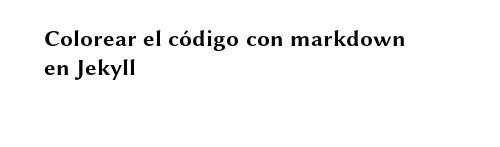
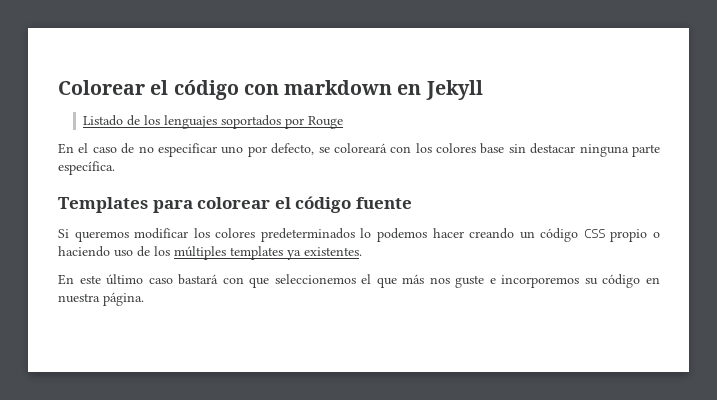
(137, 69) none -> [83,115,344,129] [58,143,661,157] [58,161,115,175] [58,196,412,213] [58,228,660,242] [58,246,362,260] [58,274,660,288] [58,292,144,306] // Listado de los lenguajes soportados por Rouge // En el caso de no especificar uno por defecto, se coloreará con los colores base sin destacar ninguna parte específica. // Templates para colorear el código fuente // Si queremos modificar los colores predeterminados lo podemos hacer creando un código CSS propio o haciendo uso de los múltiples templates ya existentes. // En este último caso bastará con que seleccionemos el que más nos guste e incorporemos su código en nuestra página.

